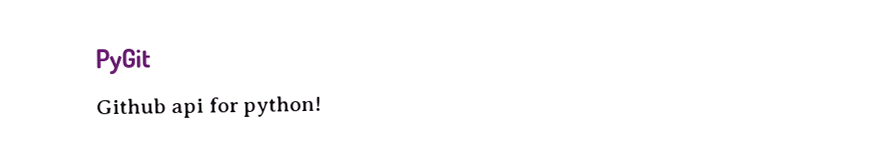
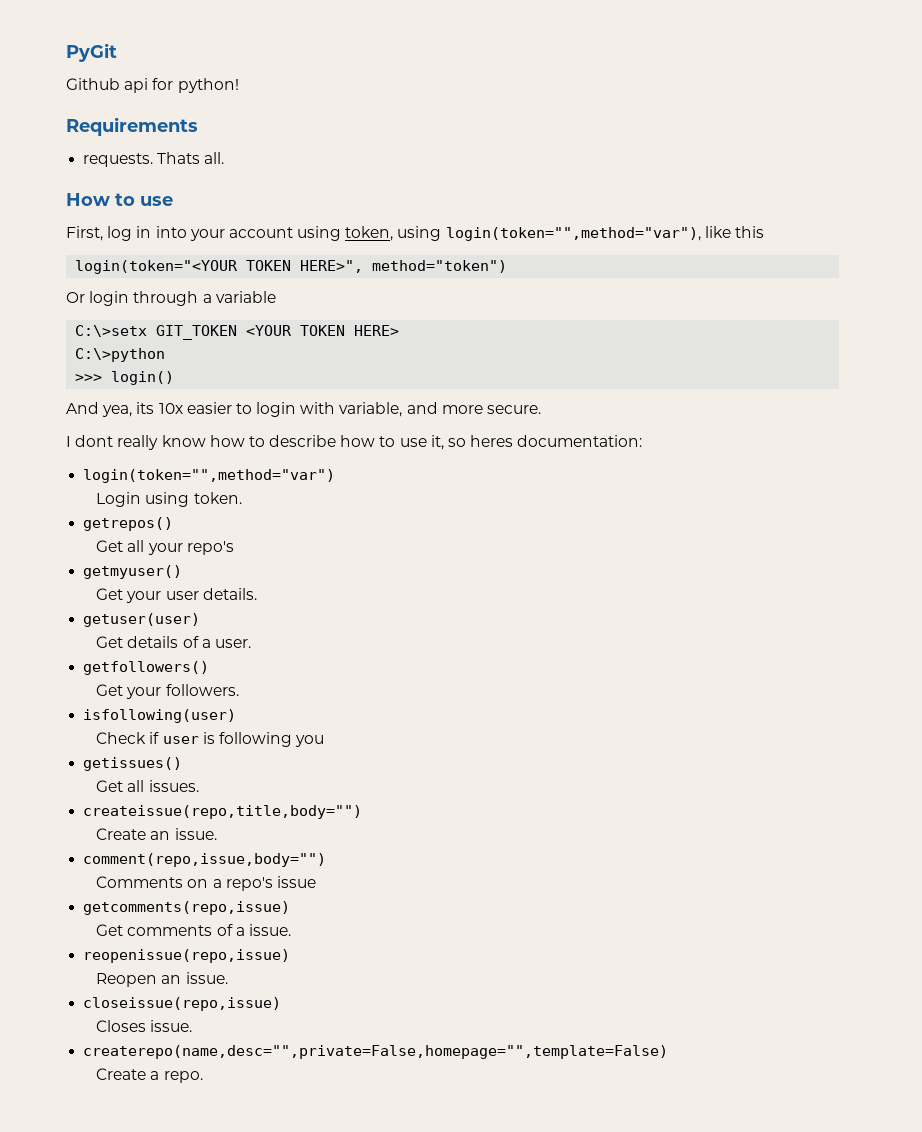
(323, 106) none -> [66,117,198,136] [83,152,225,167] [66,193,173,206] [66,226,765,241] [75,260,508,274] [66,291,276,306] [75,325,400,340] [75,348,166,362] [75,371,175,385] [66,402,542,417] [66,435,643,450] [83,469,336,483] [96,492,242,507] [83,517,174,531] [96,540,234,555] [83,565,183,579] [96,588,257,603] [83,613,201,627] [96,636,251,648] [83,661,210,675] [96,684,239,699] [83,709,237,723] [96,732,325,747] [83,757,183,771] [96,780,199,792] [83,805,363,819] [96,828,217,840] [83,853,327,867] [96,876,316,891] [83,901,291,915] [96,924,291,936] [83,949,291,963] [96,972,228,987] [83,997,282,1011] [96,1020,193,1032] [83,1045,669,1059] [96,1068,203,1083] // Requirements // requests. Thats all. // How to use // First, log in into your account using token, using login(token="",method="var"), like this // login(token="<YOUR TOKEN HERE>", method="token") // Or login through a variable // C:\>setx GIT_TOKEN <YOUR TOKEN HERE> // C:\>python // >>> login() // And yea, its 10x easier to login with variable, and more secure. // I dont really know how to describe how to use it, so heres documentation: // login(token="",method="var") // Login using token. // getrepos() // Get all your repo's // getmyuser() // Get your user details. // getuser(user) // Get details of a user. // getfollowers() // Get your followers. // isfollowing(user) // Check if user is following you // getissues() // Get all issues. // createissue(repo,title,body="") // Create an issue. // comment(repo,issue,body="") // Comments on a repo's issue // getcomments(repo,issue) // Get comments of a issue. // reopenissue(repo,issue) // Reopen an issue. // closeissue(repo,issue) // Closes issue. // createrepo(name,desc="",private=False,homepage="",template=False) // Create a repo.

